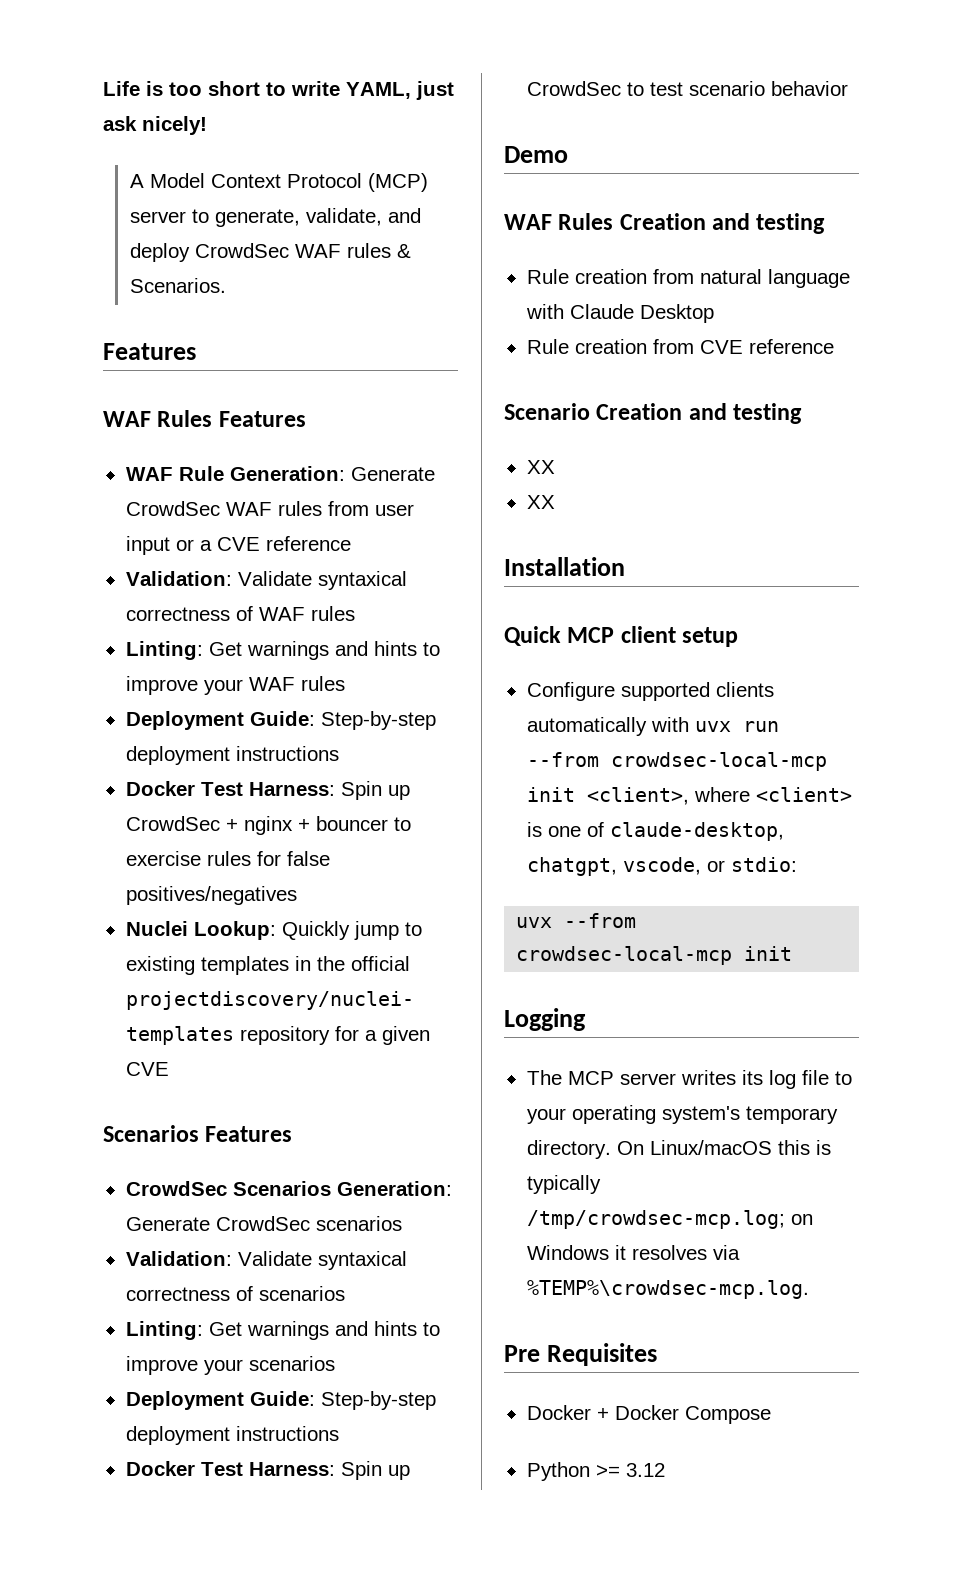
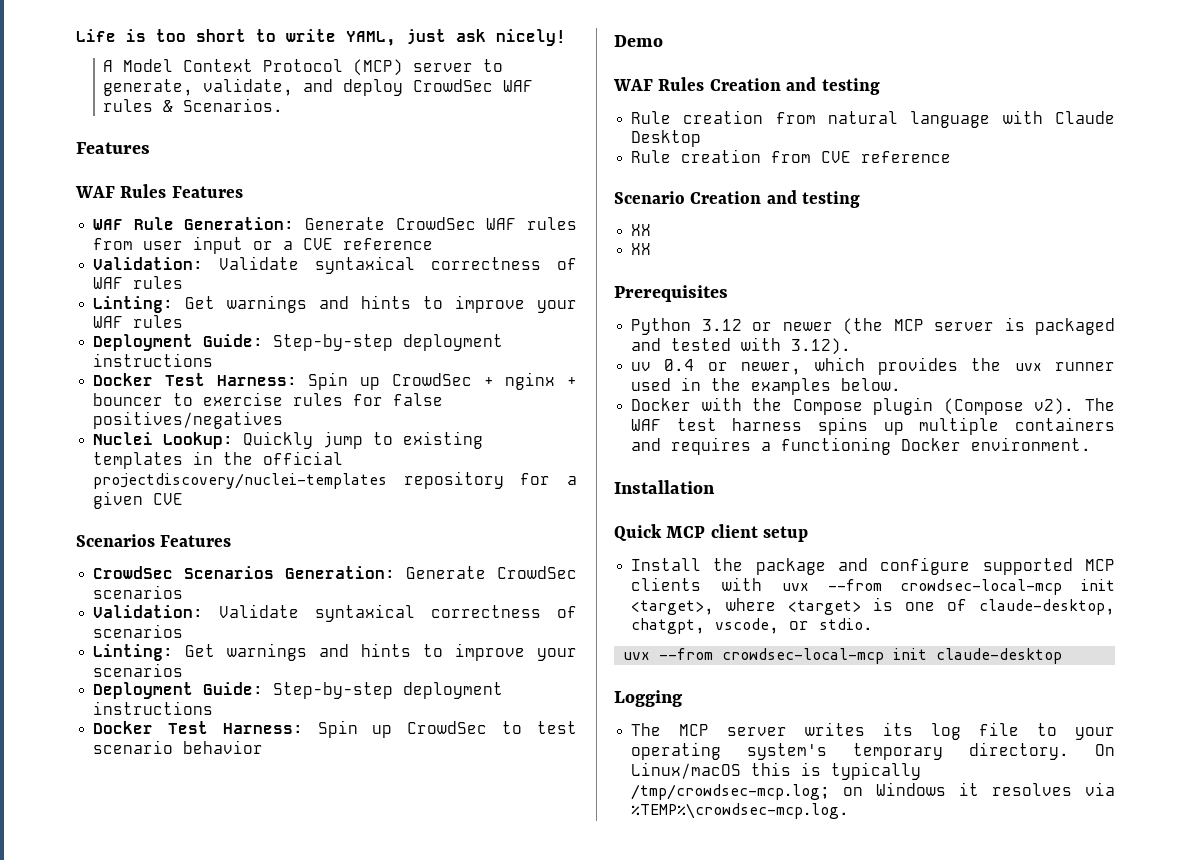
(555, 502) none -> [614,285,728,302] [631,317,1115,335] [631,337,852,355] [631,357,1115,375] [631,377,902,395] [631,397,1115,415] [631,417,1115,435] [631,437,1092,455] // Prerequisites // Python 3.12 or newer (the MCP server is packaged and tested with 3.12). // uv 0.4 or newer, which provides the uvx runner used in the examples below. // Docker with the Compose plugin (Compose v2). The WAF test harness spins up multiple containers and requires a functioning Docker environment.
[526,682,774,701] [526,717,647,736] Configure supported clients automatically -> [631,557,1115,575] [631,577,702,591] Install the package and configure supported MCP clients
[742,721,779,732] [526,752,827,771] [526,787,852,805] run --from crowdsec-local-mcp init <client>, where <client> -> [827,579,1115,595] [631,598,862,615] --from crowdsec-local-mcp init <target>, where <target>
[730,857,797,872] [516,913,637,928] [516,946,793,965] stdio: // uvx --from crowdsec-local-mcp init -> [819,618,874,630] [623,648,1063,664] stdio. // uvx --from crowdsec-local-mcp init claude-desktop
[504,1343,657,1366] [526,1405,771,1424] [526,1462,665,1481] // Pre Requisites // Docker + Docker Compose // Python >= 3.12 -> (850, 811) none

